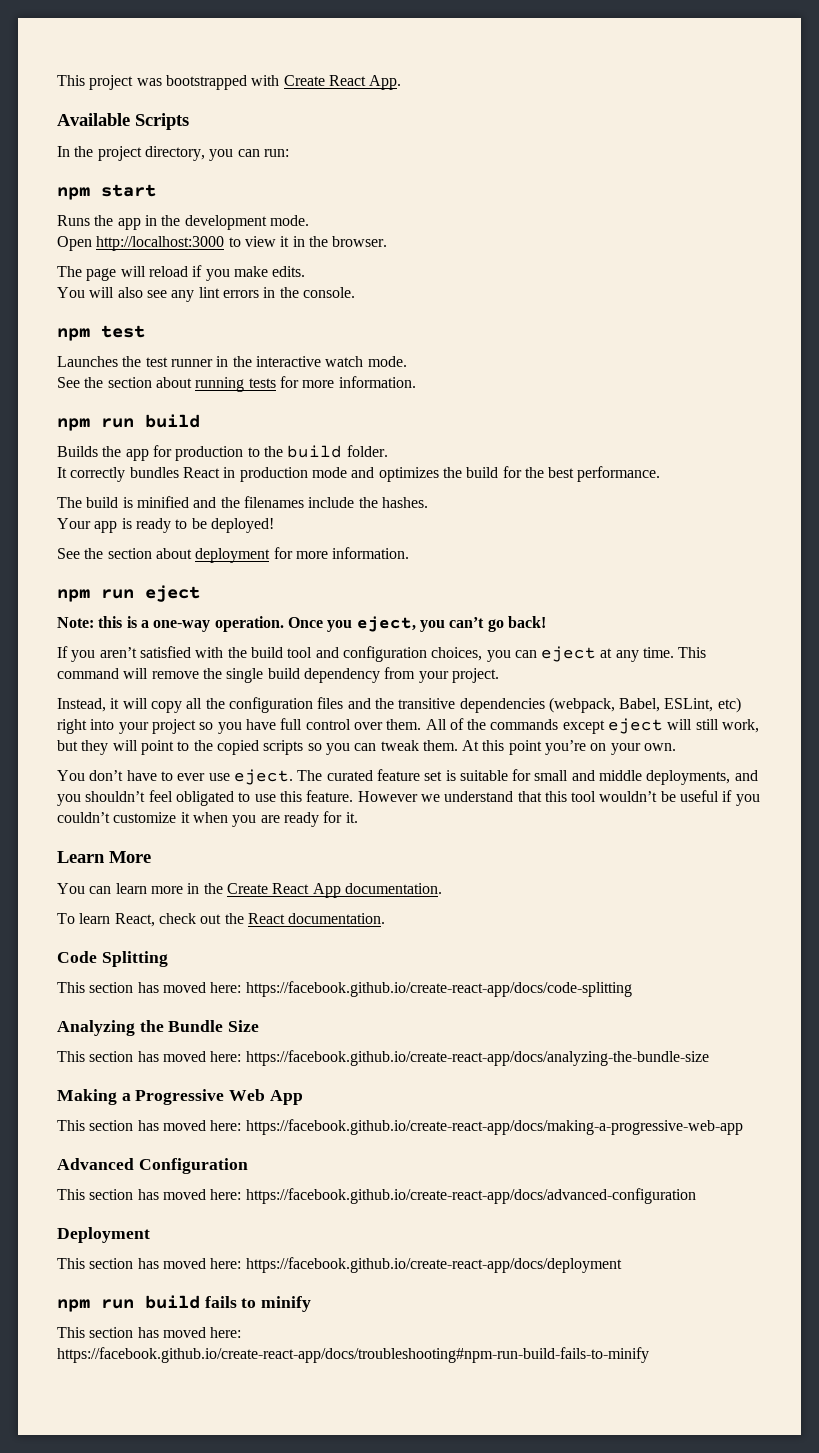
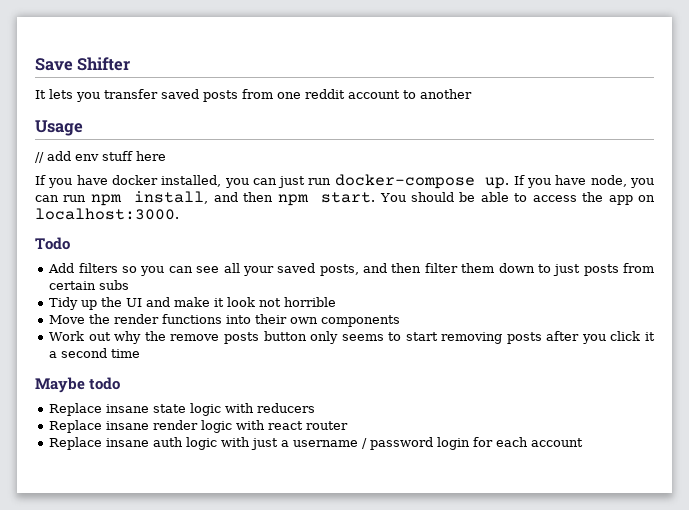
[57,75,402,90] [57,113,189,130] [57,146,289,161] [57,184,156,200] [57,215,309,230] [57,236,388,251] [57,265,306,281] [57,287,355,302] [57,325,145,341] [57,356,407,367] [57,376,416,392] [57,414,200,431] [57,445,388,461] [57,466,661,482] [57,496,428,508] [57,518,274,533] [57,547,410,563] [57,585,200,602] [57,616,546,632] [57,646,707,662] [57,667,499,683] [57,697,741,713] [57,718,760,734] [57,740,677,755] [57,769,758,785] [57,790,760,806] [57,811,358,827] [57,851,151,863] [57,883,442,898] [57,913,386,927] [57,951,168,967] [57,981,632,997] [57,1020,260,1036] [57,1050,709,1066] [57,1089,303,1105] [57,1119,743,1135] [57,1158,248,1174] [57,1188,696,1204] [57,1227,150,1243] [57,1257,622,1273] [57,1295,312,1312] [57,1327,242,1338] [57,1347,649,1363] This project was bootstrapped with Create React App. // Available Scripts // In the project directory, you can run: // npm start // Runs the app in the development mode. // Open http://localhost:3000 to view it in the browser. // The page will reload if you make edits. // You will also see any lint errors in the console. // npm test // Launches the test runner in the interactive watch mode. // See the section about running tests for more information. // npm run build // Builds the app for production to the build folder. // It correctly bundles React in production mode and optimizes the build for the best performance. // The build is minified and the filenames include the hashes. // Your app is ready to be deployed! // See the section about deployment for more information. // npm run eject // Note: this is a one-way operation. Once you eject, you can’t go back! // If you aren’t satisfied with the build tool and configuration choices, you can eject at any time. This command will remove the single build dependency from your project. // Instead, it will copy all the configuration files and the transitive dependencies (webpack, Babel, ESLint, etc) right into your project so you have full control over them. All of the commands except eject will still work, but they will point to the copied scripts so you can tweak them. At this point you’re on your own. // You don’t have to ever use eject. The curated feature set is suitable for small and middle deployments, and you shouldn’t feel obligated to use this feature. However we understand that this tool wouldn’t be useful if you couldn’t customize it when you are ready for it. // Learn More // You can learn more in the Create React App documentation. // To learn React, check out the React documentation. // Code Splitting // This section has moved here: https://facebook.github.io/create-react-app/docs/code-splitting // Analyzing the Bundle Size // This section has moved here: https://facebook.github.io/create-react-app/docs/analyzing-the-bundle-size // Making a Progressive Web App // This section has moved here: https://facebook.github.io/create-react-app/docs/making-a-progressive-web-app // Advanced Configuration // This section has moved here: https://facebook.github.io/create-react-app/docs/advanced-configuration // Deployment // This section has moved here: https://facebook.github.io/create-react-app/docs/deployment // npm run build fails to minify // This section has moved here: https://facebook.github.io/create-react-app/docs/troubleshooting#npm-run-build-fails-to-minify -> [35,57,131,71] [35,89,472,102] [35,120,83,136] [35,151,166,163] [35,174,654,189] [35,191,655,206] [35,208,179,220] [35,237,70,250] [48,263,654,276] [49,280,130,290] [49,297,337,310] [49,314,401,327] [49,331,655,344] [49,348,141,358] [35,377,121,393] [49,403,316,416] [49,420,349,433] [49,437,584,450] Save Shifter // It lets you transfer saved posts from one reddit account to another // Usage // // add env stuff here // If you have docker installed, you can just run docker-compose up. If you have node, you can run npm install, and then npm start. You should be able to access the app on localhost:3000. // Todo // Add filters so you can see all your saved posts, and then filter them down to just posts from certain subs // Tidy up the UI and make it look not horrible // Move the render functions into their own components // Work out why the remove posts button only seems to start removing posts after you click it a second time // Maybe todo // Replace insane state logic with reducers // Replace insane render logic with react router // Replace insane auth logic with just a username / password login for each account

